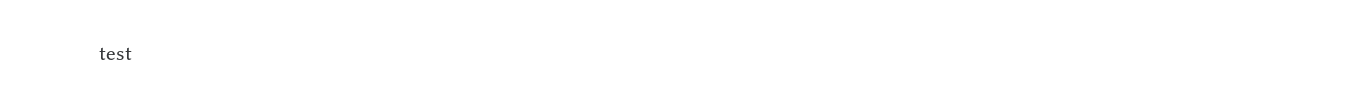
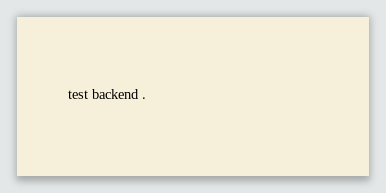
(132, 53) none -> [92,89,146,99] backend .

